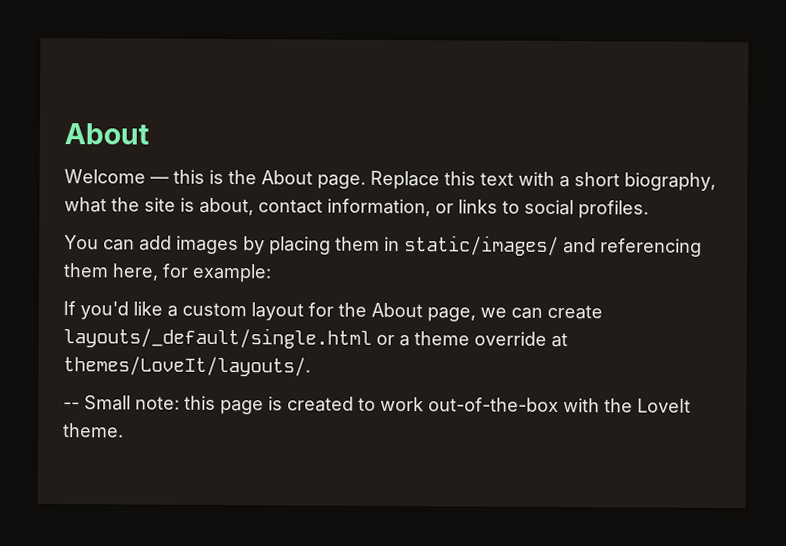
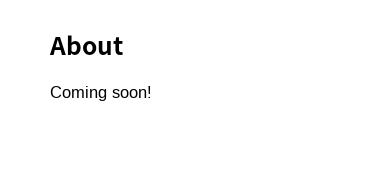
[64,169,716,191] [64,197,649,219] [64,235,702,257] [63,263,272,283] [63,301,603,322] [63,327,568,349] [63,356,311,377] [63,395,691,415] [63,423,124,438] Welcome — this is the About page. Replace this text with a short biography, what the site is about, contact information, or links to social profiles. // You can add images by placing them in static/images/ and referencing them here, for example: // If you'd like a custom layout for the About page, we can create layouts/_default/single.html or a theme override at themes/LoveIt/layouts/. // -- Small note: this page is created to work out-of-the-box with the LoveIt theme. -> [50,86,152,101] Coming soon!

